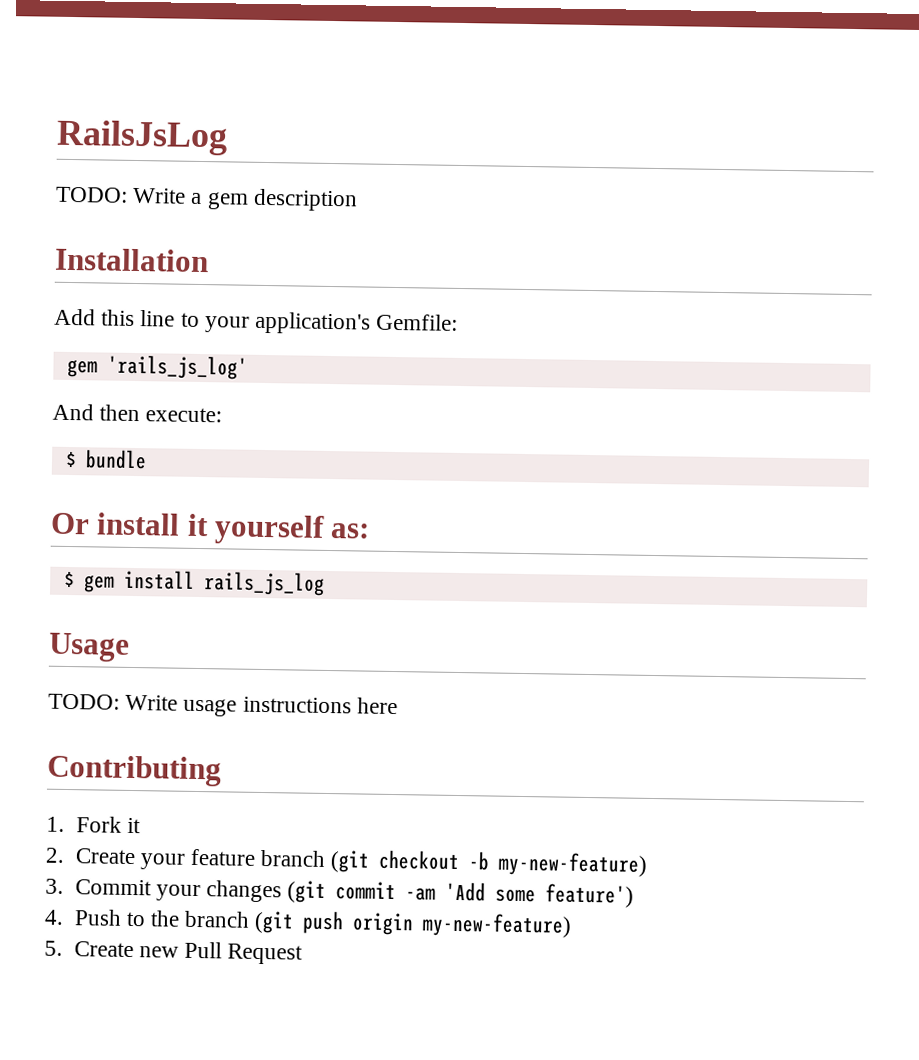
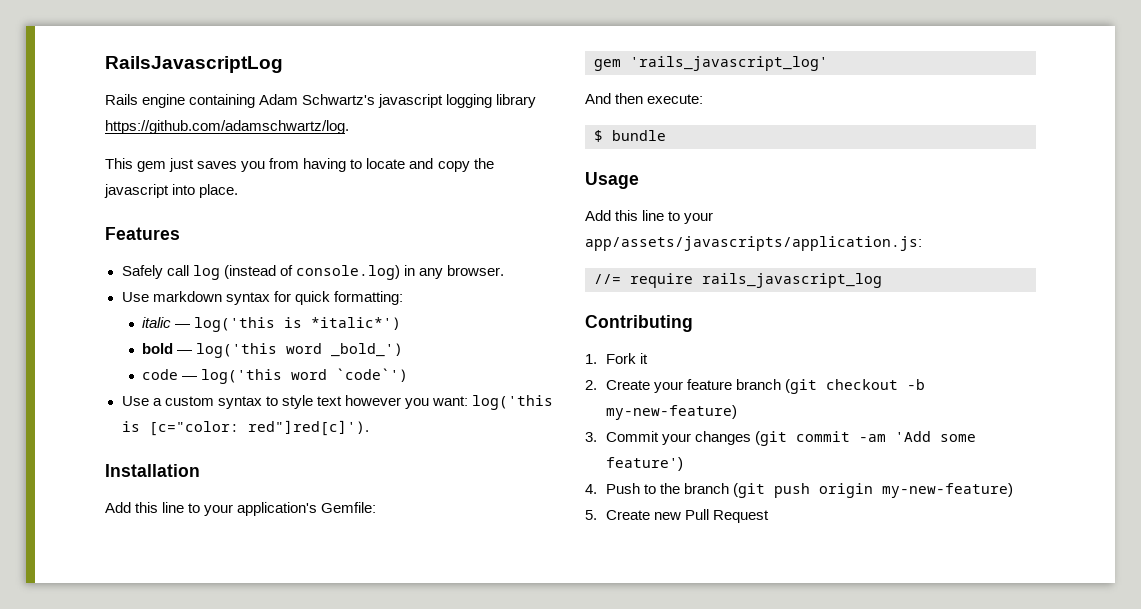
[56,119,228,156] [55,186,358,212] RailsJsLog // TODO: Write a gem description -> [105,56,283,73] [105,94,537,108] [105,120,349,134] [105,158,494,172] [104,184,239,198] [105,227,180,240] [121,265,504,280] [121,291,403,305] [142,317,402,332] [142,343,404,358] [142,368,409,384] [121,395,553,410] [121,420,369,436] RailsJavascriptLog // Rails engine containing Adam Schwartz's javascript logging library https://github.com/adamschwartz/log. // This gem just saves you from having to locate and copy the javascript into place. // Features // Safely call log (instead of console.log) in any browser. // Use markdown syntax for quick formatting: // italic — log('this is *italic*') // bold — log('this word _bold_') // code — log('this word `code`') // Use a custom syntax to style text however you want: log('this is [c="color: red"]red[c]').
[106,354,248,380] 'rails_js_log' -> [630,56,828,71] 'rails_javascript_log'
[50,512,371,545] [63,569,325,596] [48,632,130,662] [48,693,398,717] Or install it yourself as: // $ gem install rails_js_log // Usage // TODO: Write usage instructions here -> [585,172,639,189] [585,210,714,224] [585,236,922,251] [594,273,882,288] Usage // Add this line to your app/assets/javascripts/application.js: // //= require rails_javascript_log

